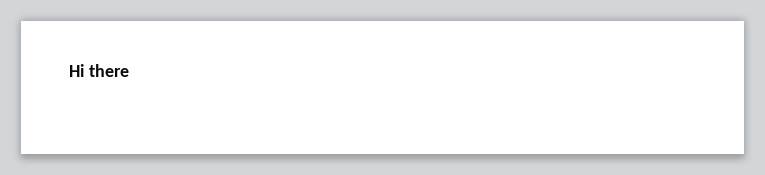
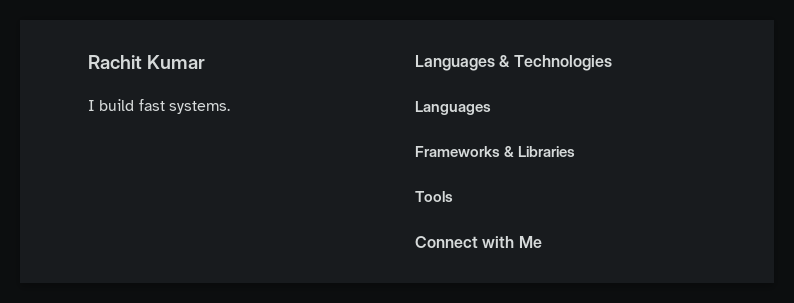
[69,64,129,77] Hi there -> [88,55,206,69] [88,99,230,114] [415,55,612,71] [415,101,491,115] [415,146,576,157] [415,191,453,202] [415,236,542,248] Rachit Kumar // I build fast systems. // Languages & Technologies // Languages // Frameworks & Libraries // Tools // Connect with Me

